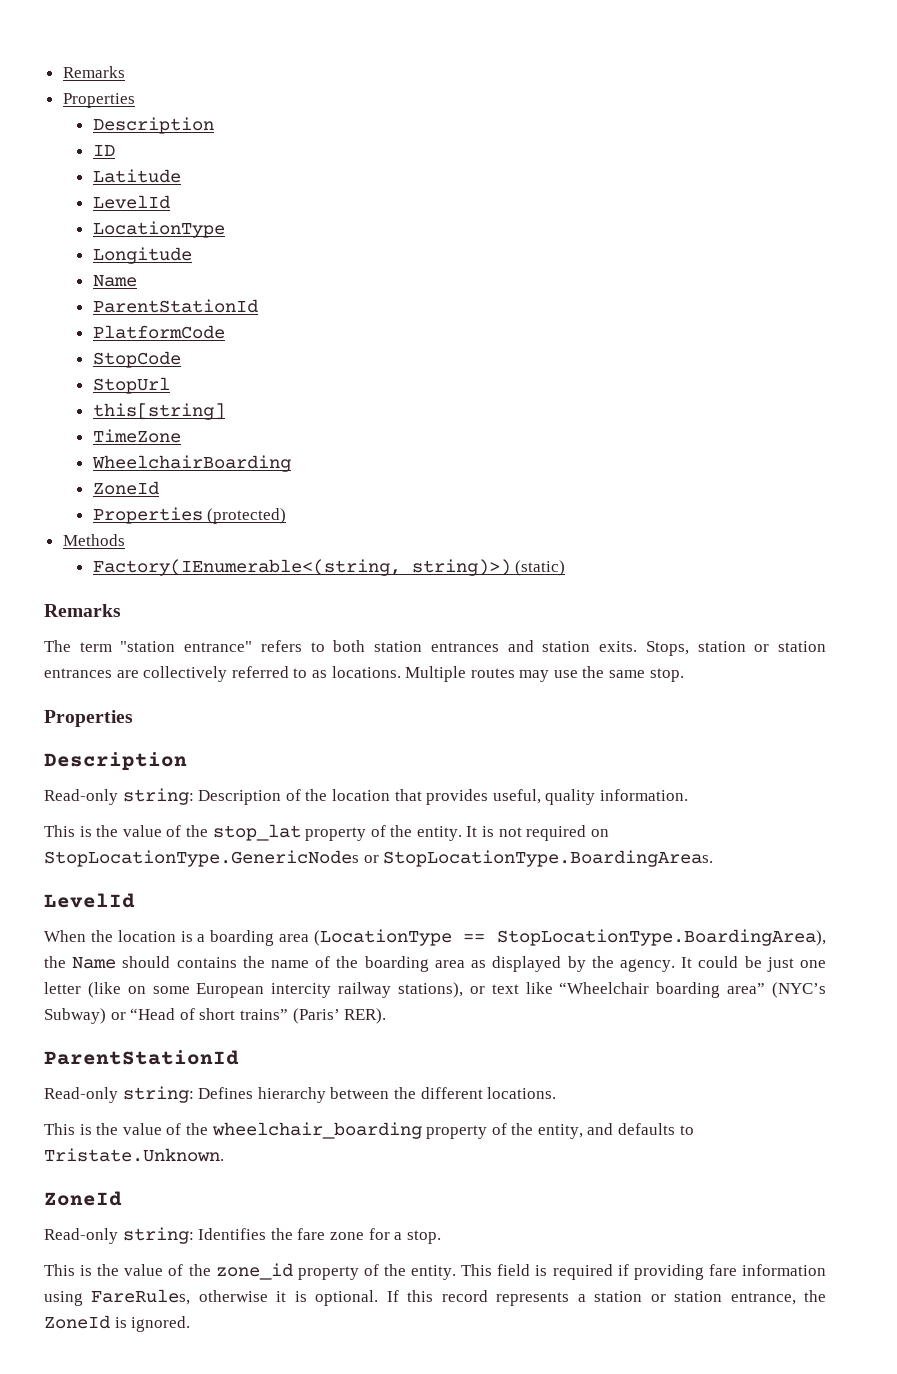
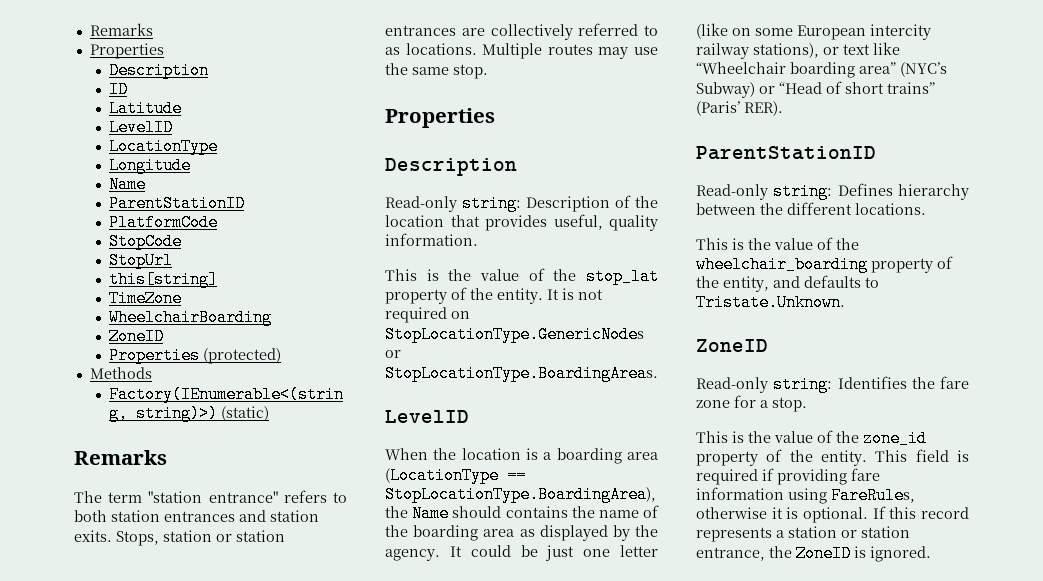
[92,195,170,209] LevelId -> [109,119,174,136] LevelID
[92,299,258,313] ParentStationId -> [109,195,246,212] ParentStationID
[92,481,159,495] ZoneId -> [109,328,165,345] ZoneID
[44,893,135,908] LevelId -> [385,410,469,423] LevelID
[44,1050,239,1065] ParentStationId -> [696,146,876,160] ParentStationID
[44,1191,122,1206] ZoneId -> [696,339,768,352] ZoneID
[44,1315,110,1329] ZoneId -> [796,545,851,562] ZoneID

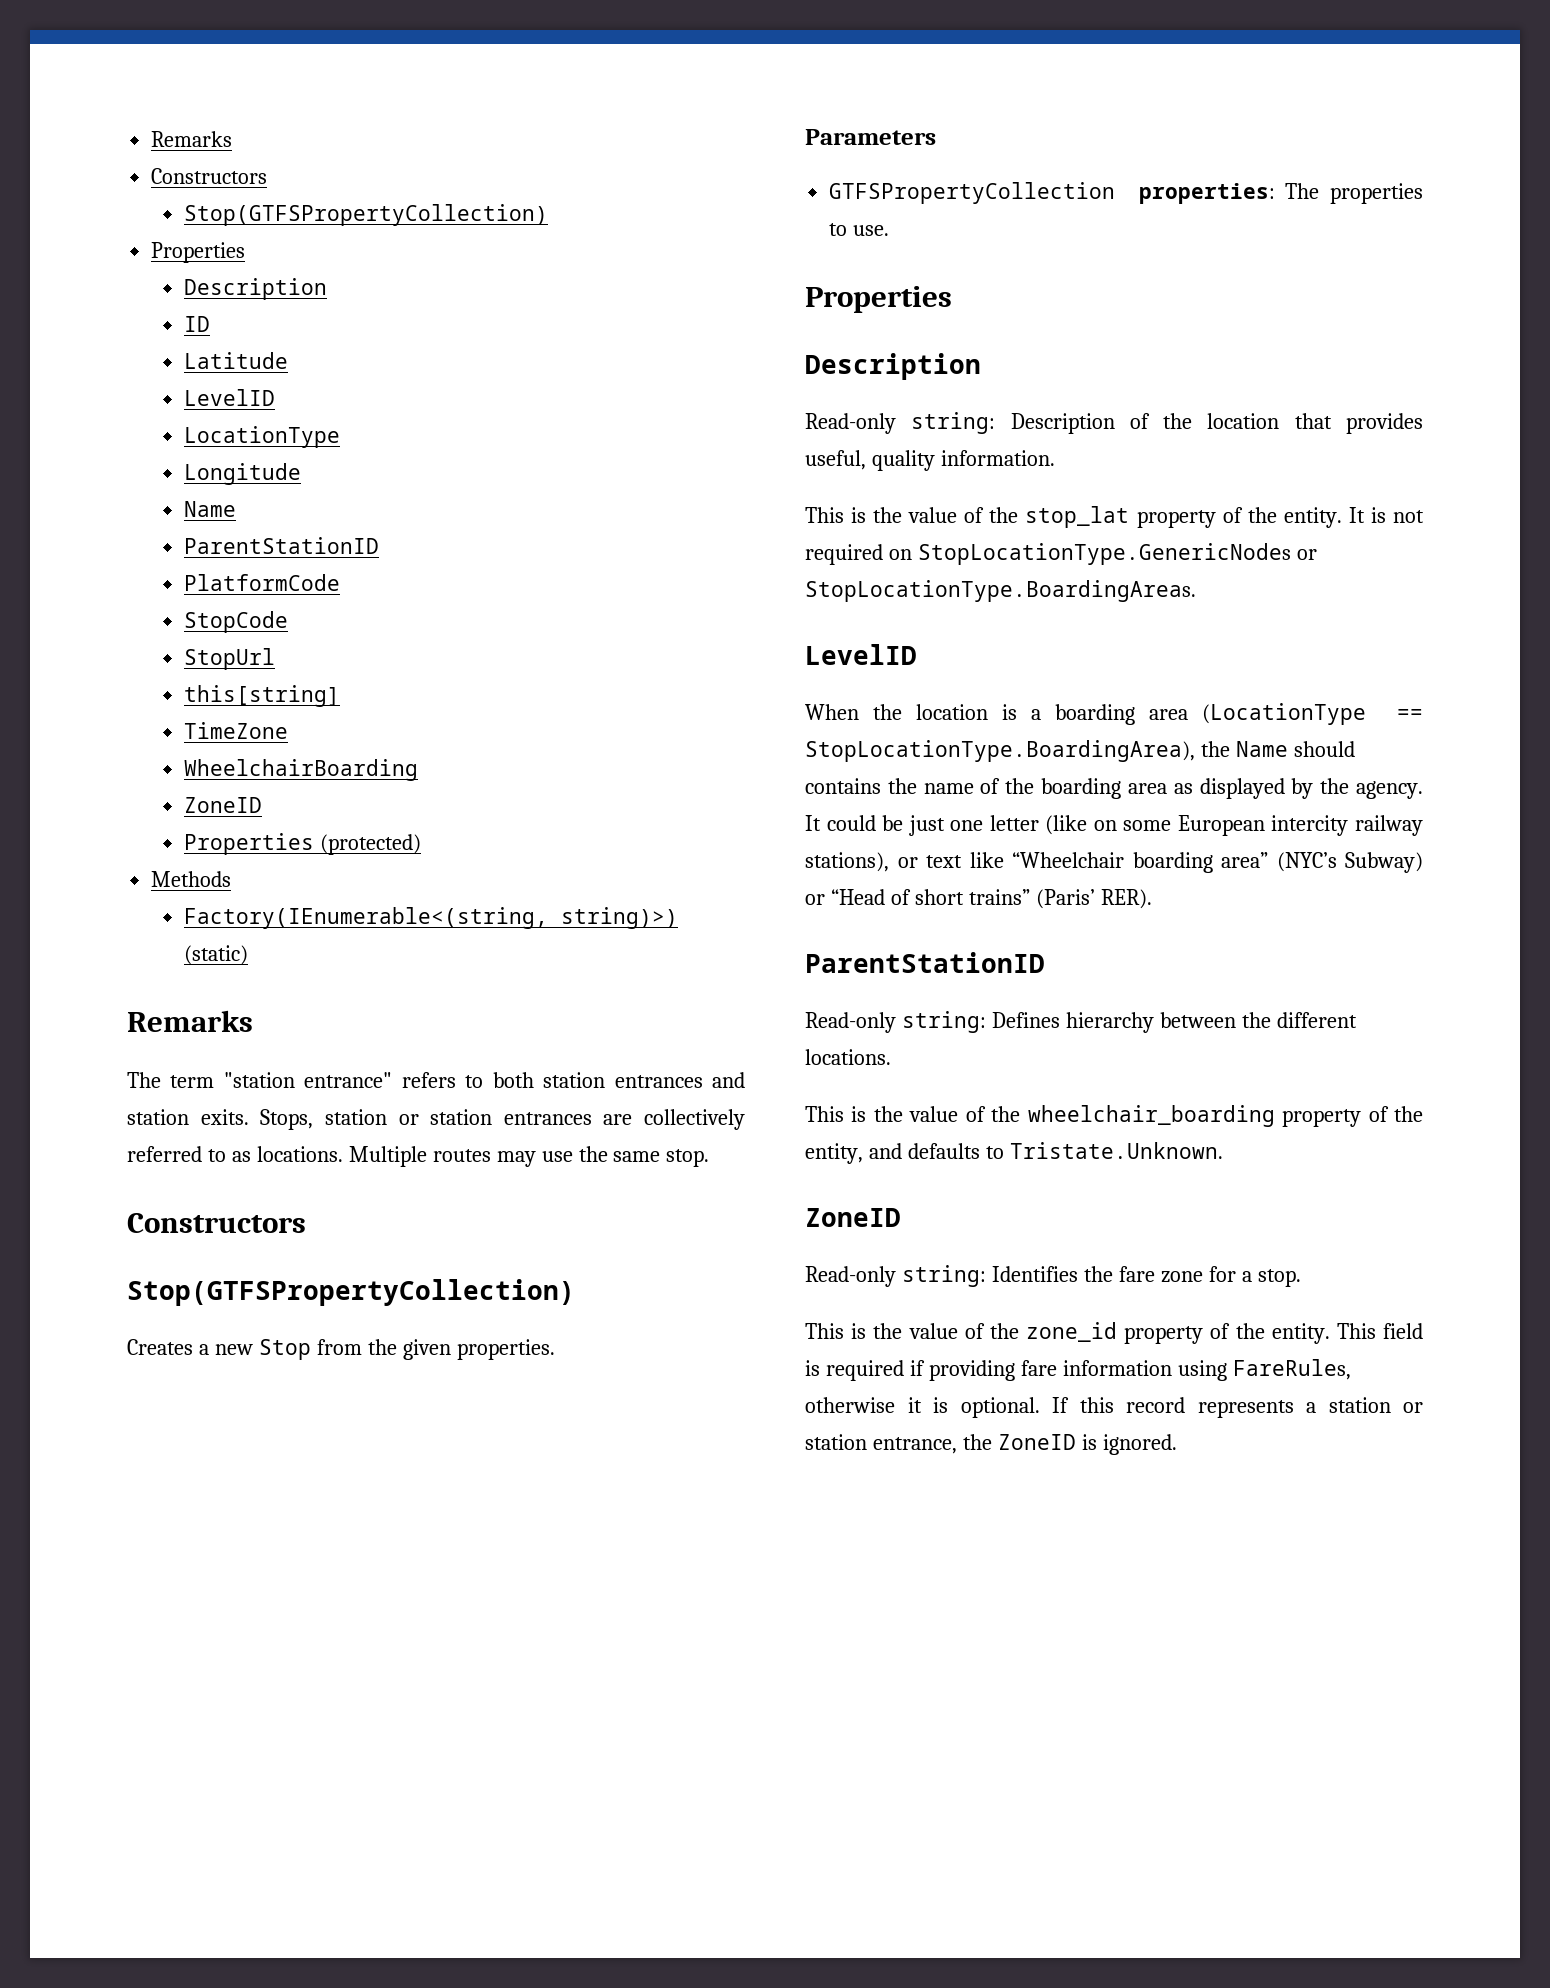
[89,23,153,36] Remarks -> [151,131,233,147] [151,168,268,184] [183,204,548,226] Remarks // Constructors // Stop(GTFSPropertyCollection)
(488, 71) none -> [127,1213,306,1233] [127,1279,575,1306] [127,1339,555,1360] [805,129,936,145] [829,182,1423,204] [829,223,890,236] // Constructors // Stop(GTFSPropertyCollection) // Creates a new Stop from the given properties. // Parameters // GTFSPropertyCollection properties: The properties to use.

